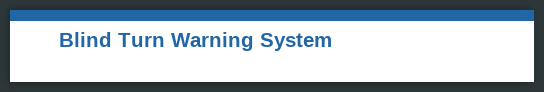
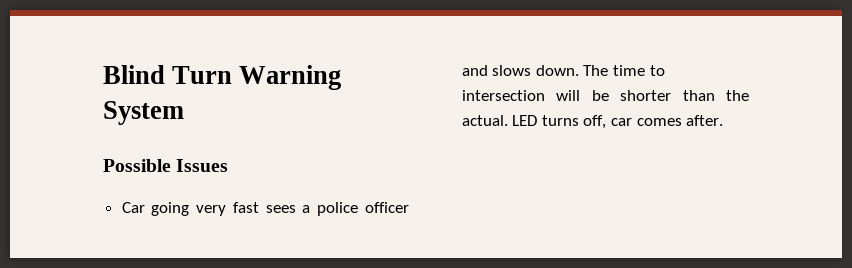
(332, 42) none -> [103,159,229,172] [121,202,410,216] [461,65,665,76] [461,90,749,101] [461,115,724,129] // Possible Issues // Car going very fast sees a police officer and slows down. The time to intersection will be shorter than the actual. LED turns off, car comes after.

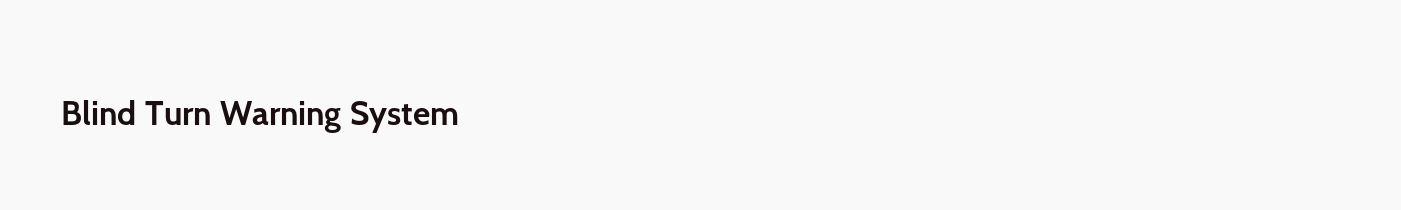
[103,159,229,172] [121,202,410,216] [461,65,665,76] [461,90,749,101] [461,115,724,129] // Possible Issues // Car going very fast sees a police officer and slows down. The time to intersection will be shorter than the actual. LED turns off, car comes after. -> (460, 117) none

